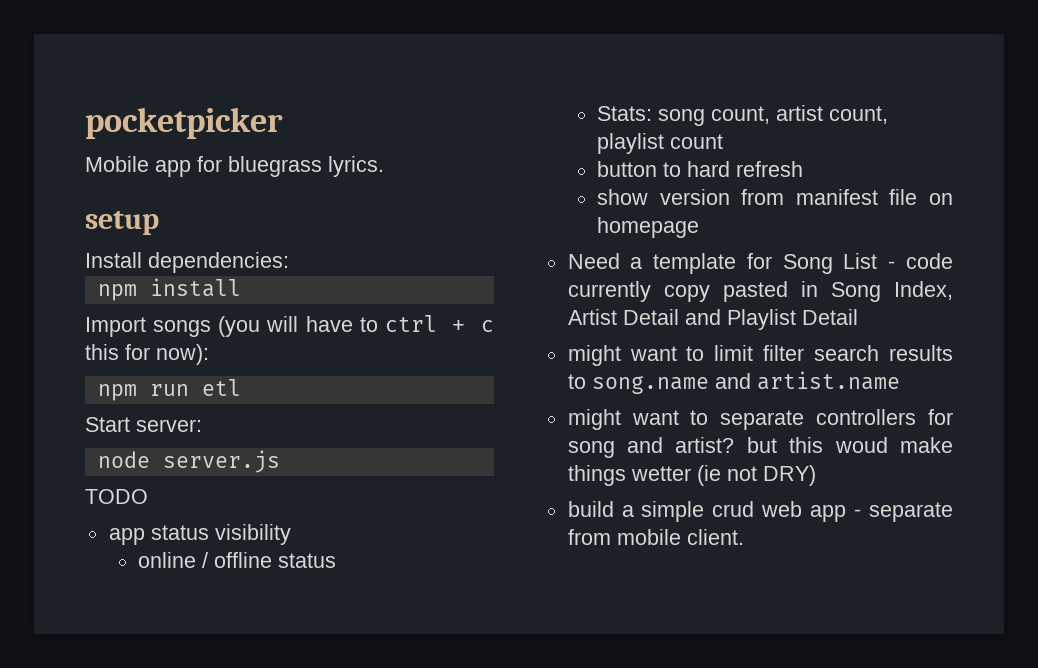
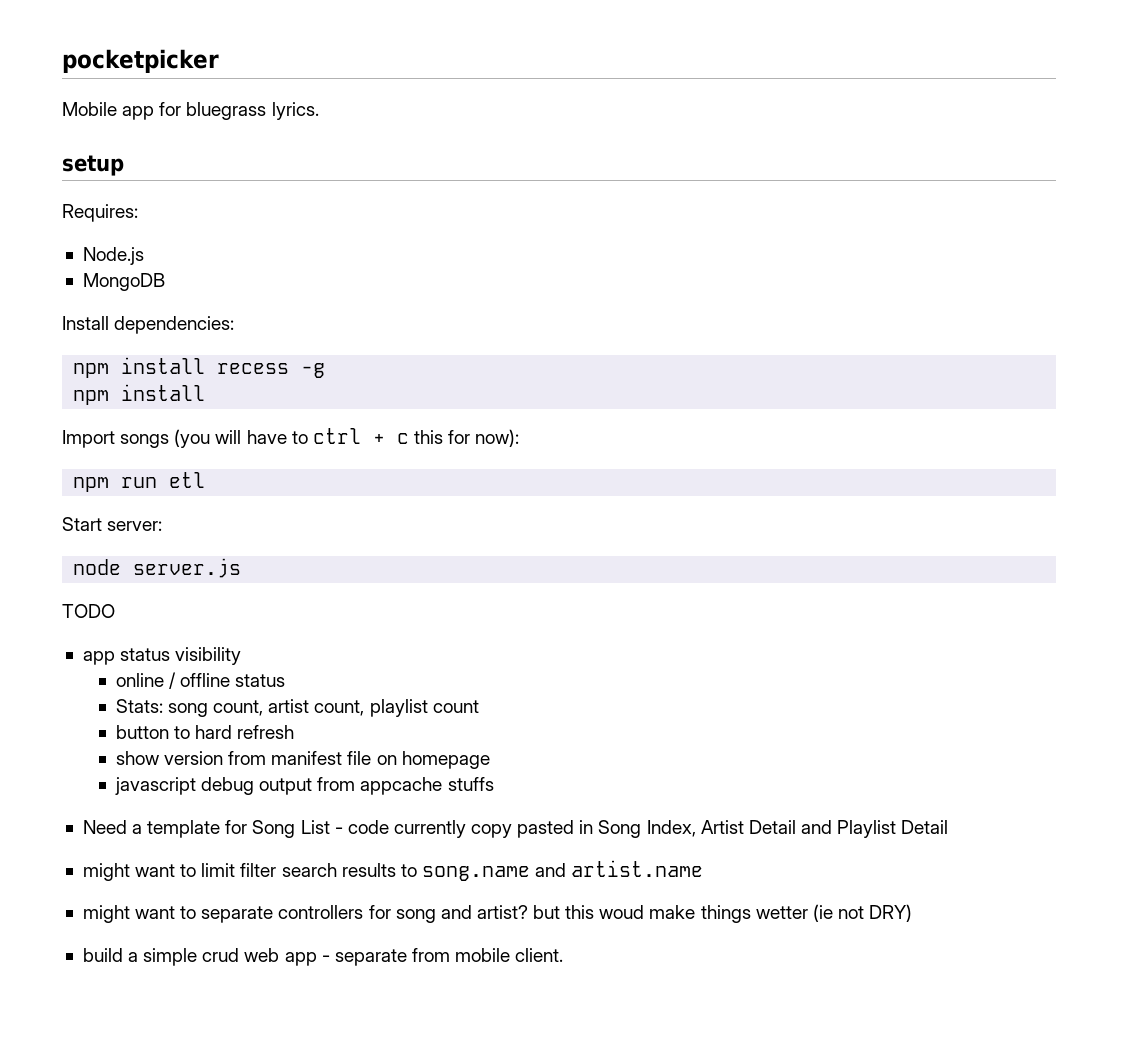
(159, 223) none -> [62,204,138,222] [82,247,144,265] [82,273,165,291] // Requires: // Node.js // MongoDB
(289, 262) none -> [73,357,326,378] // npm install recess -g
(699, 227) none -> [114,777,494,795] // javascript debug output from appcache stuffs

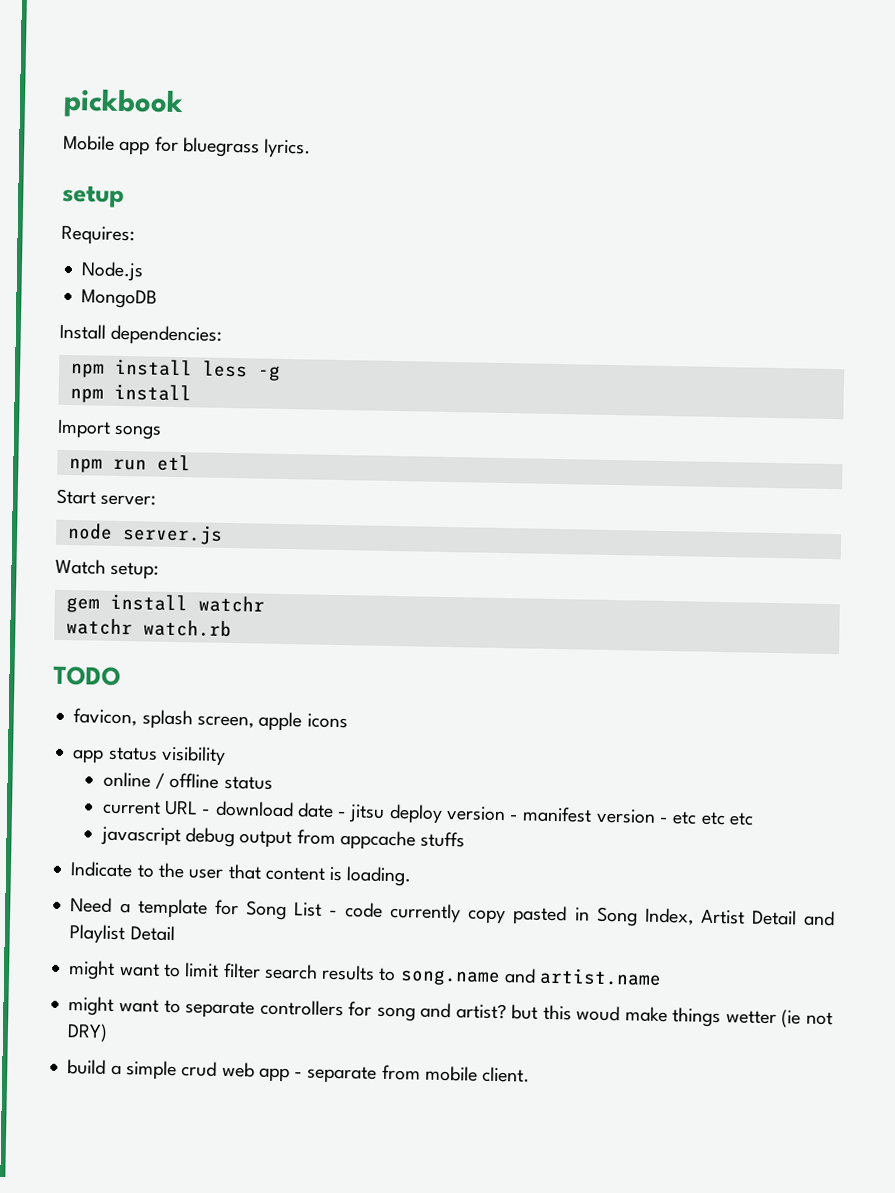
[62,49,219,73] pocketpicker -> [63,88,184,120] pickbook
[217,363,290,374] recess -> [201,360,248,378] less
[174,428,520,448] (you will have to ctrl + c this for now): -> (163, 432) none
[62,604,115,618] TODO -> [55,558,160,580] [65,593,265,613] [65,618,232,638] [53,665,121,687] [73,708,348,732] Watch setup: // gem install watchr // watchr watch.rb // TODO // favicon, splash screen, apple icons
[115,699,479,717] [115,725,295,739] [115,751,490,769] Stats: song count, artist count, playlist count // button to hard refresh // show version from manifest file on homepage -> [101,800,754,826] current URL - download date - jitsu deploy version - manifest version - etc etc etc
(494, 784) none -> [70,861,413,887] // Indicate to the user that content is loading.

